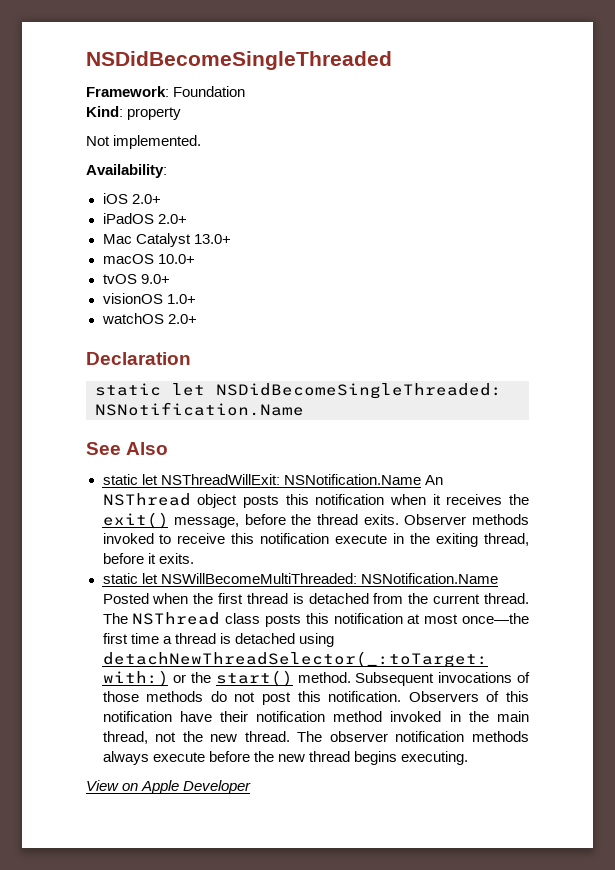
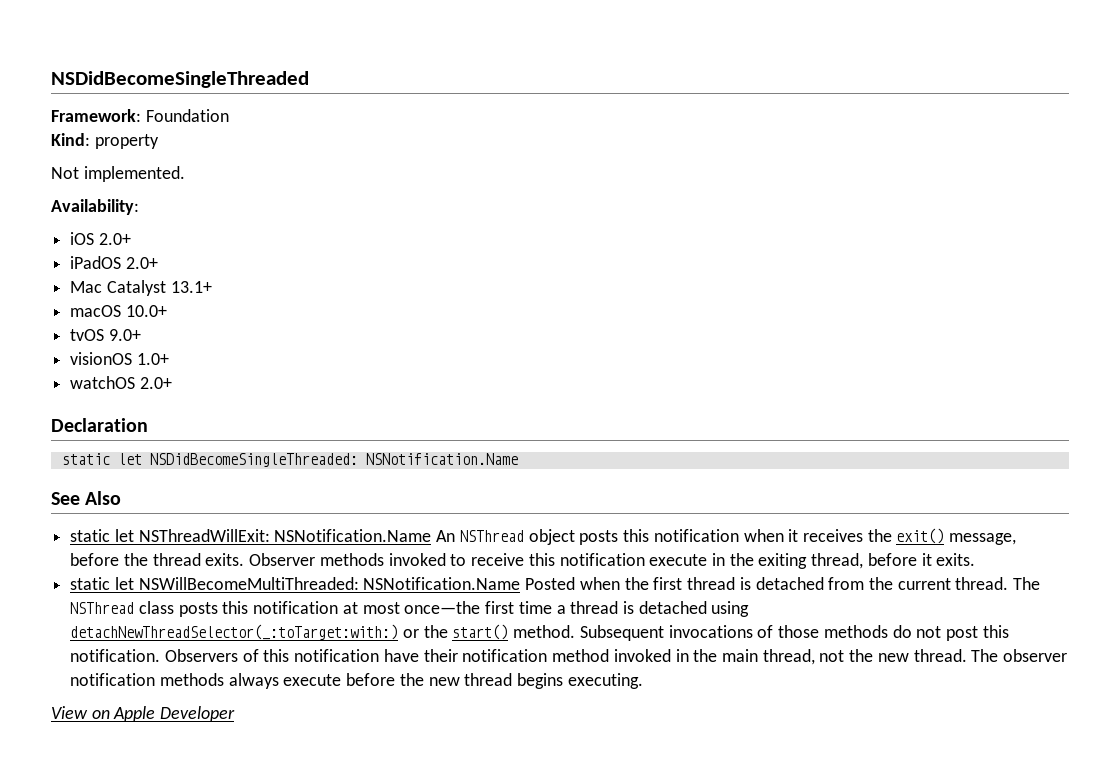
[193,234,231,244] 13.0+ -> [170,281,212,293] 13.1+

